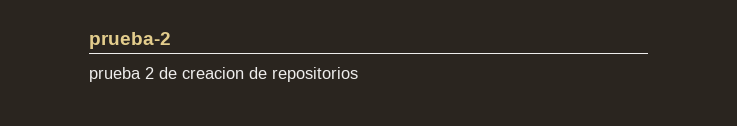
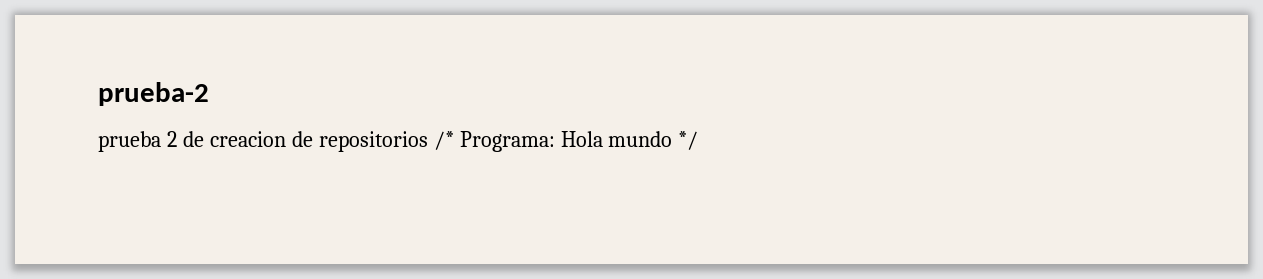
(358, 74) none -> [433,131,699,152] /* Programa: Hola mundo */

